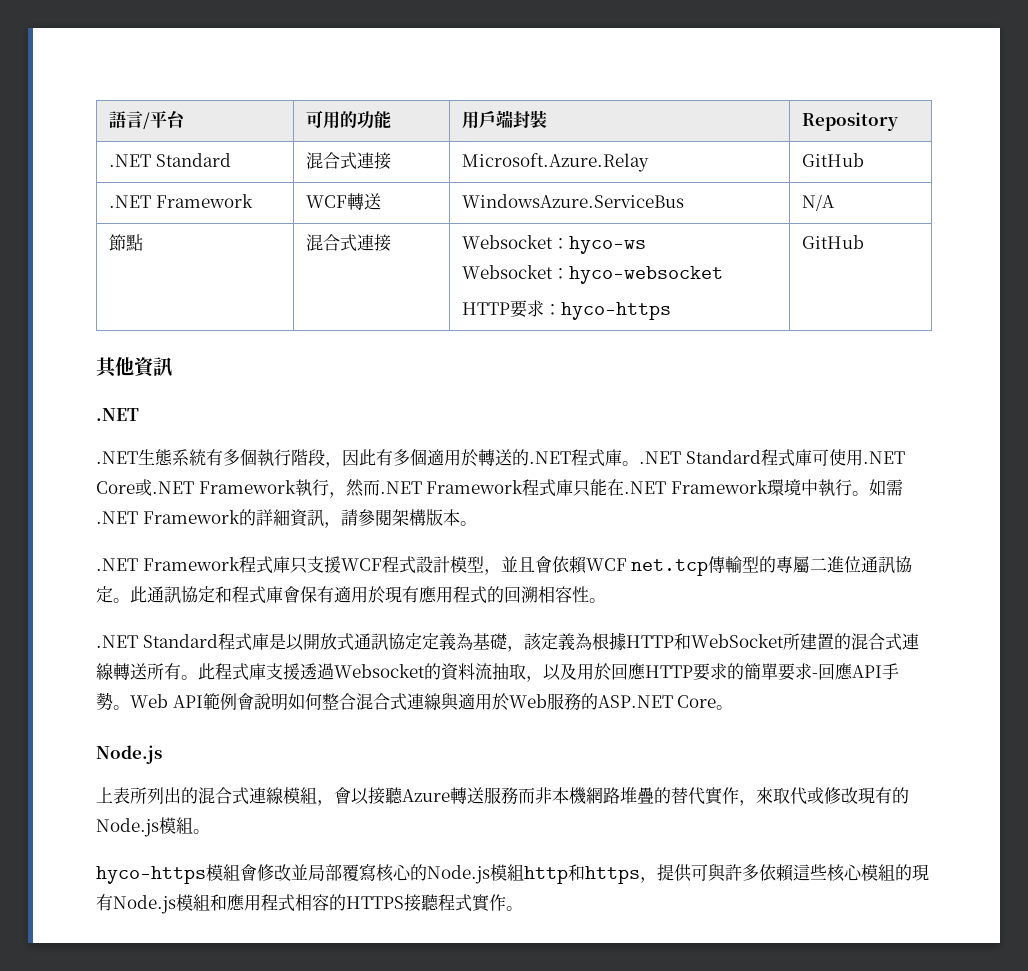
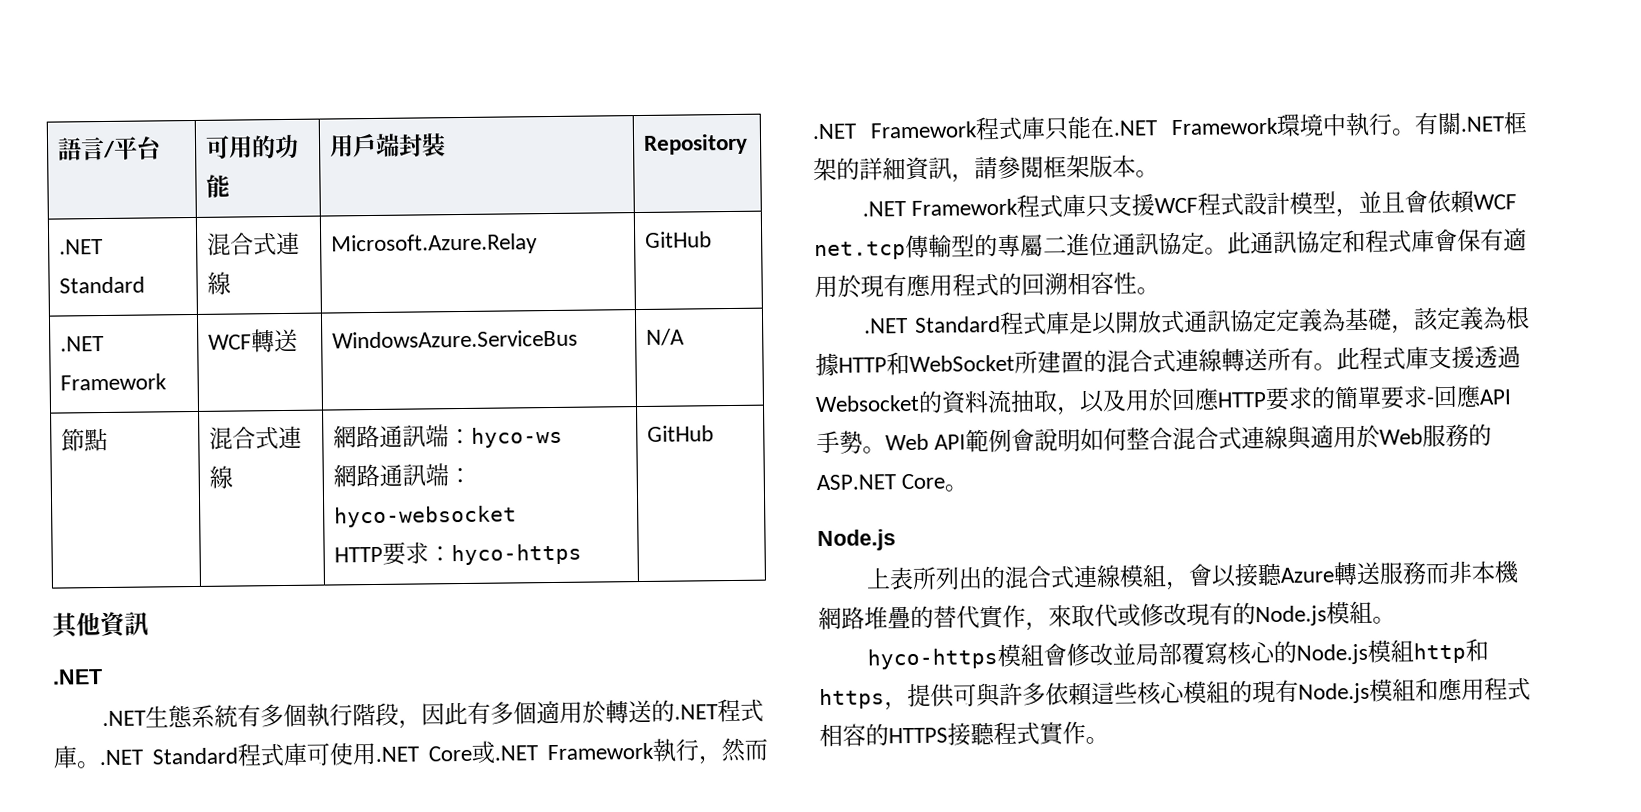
[374,152,392,170] 接 -> [207,271,232,295] 線
[374,234,392,252] [462,235,554,249] 接 | Websocket -> [209,465,234,489] [333,424,450,449] 線 | 網路通訊端
[462,265,554,279] Websocket -> [333,463,450,488] 網路通訊端
[868,479,903,496] [96,510,240,524] 如需.NET Framework -> [1414,111,1528,136] [813,157,837,182] 有關.NET框架
[391,509,426,526] 架構 -> [1043,154,1090,179] 框架

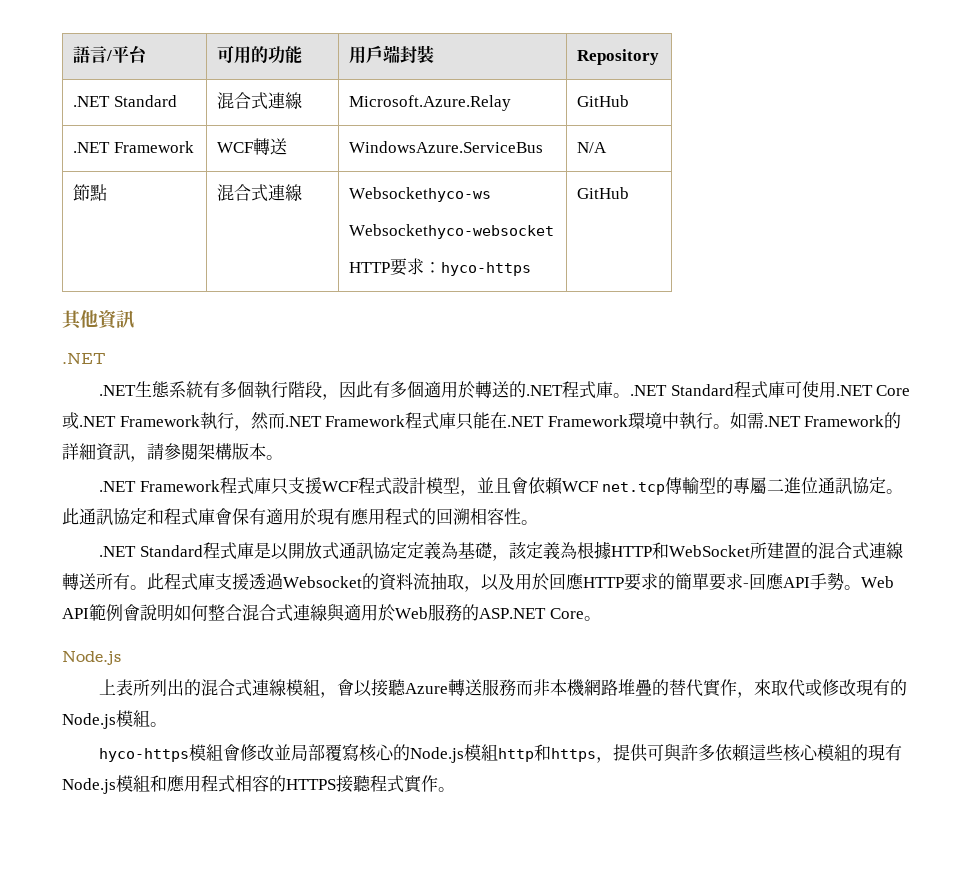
[333,424,564,449] [333,463,473,488] [334,505,518,528] 網路通訊端：hyco-ws // 網路通訊端：hyco-websocket -> [348,187,491,202] [348,224,554,239] Websockethyco-ws // Websockethyco-websocket
[1414,111,1528,136] [813,157,837,182] 有關.NET框架 -> [729,412,885,429] 如需.NET Framework
[1043,154,1090,179] 框架 -> [198,443,232,460] 架構

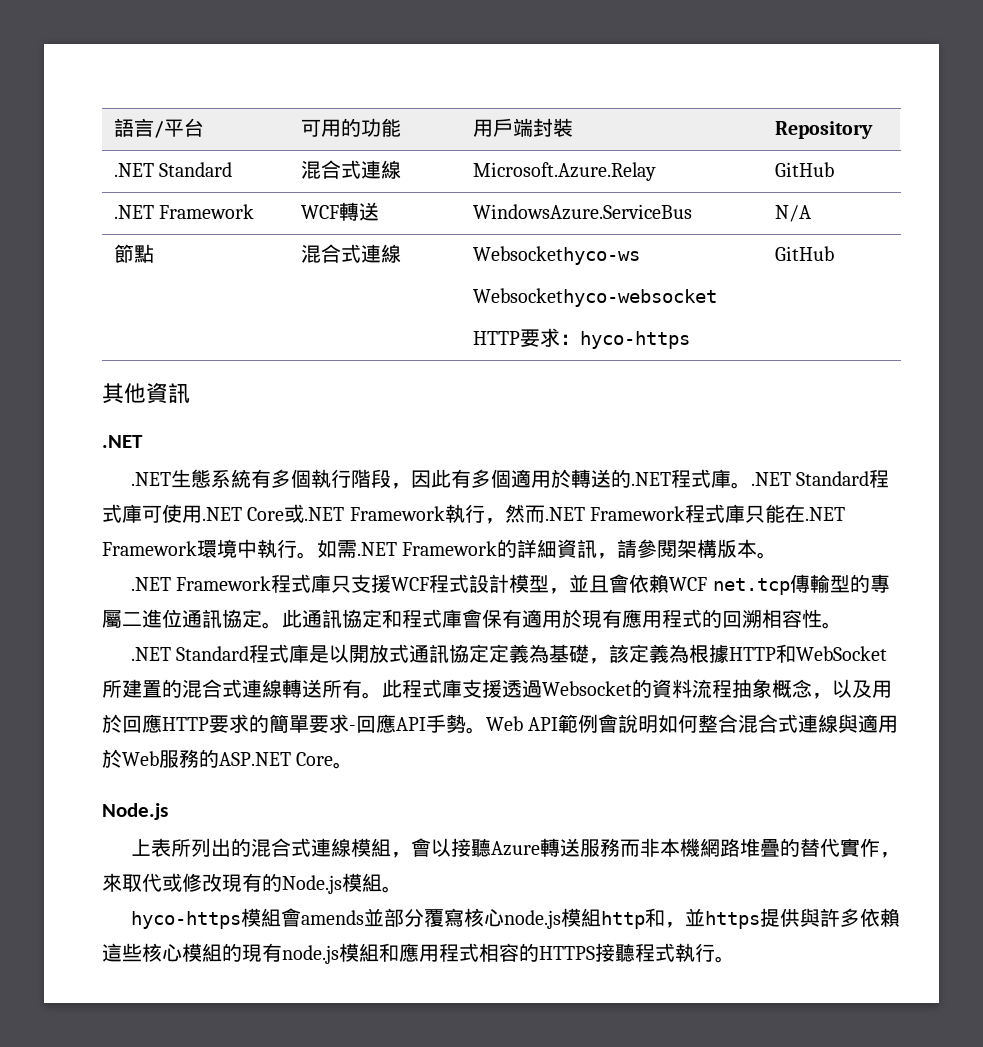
[430,573,464,590] 抽取 -> [712,679,812,698] 程抽象概念
[239,744,325,761] 修改並局部 -> [301,908,425,927] amends並部分
[392,744,464,763] 的Node.js -> [504,910,562,929] node.js
[550,744,664,763] https，提供可 -> [665,908,801,929] ，並https提供
[62,778,116,794] Node.js -> [282,945,339,964] node.js
[404,775,438,793] 實作 -> [675,943,715,962] 執行

